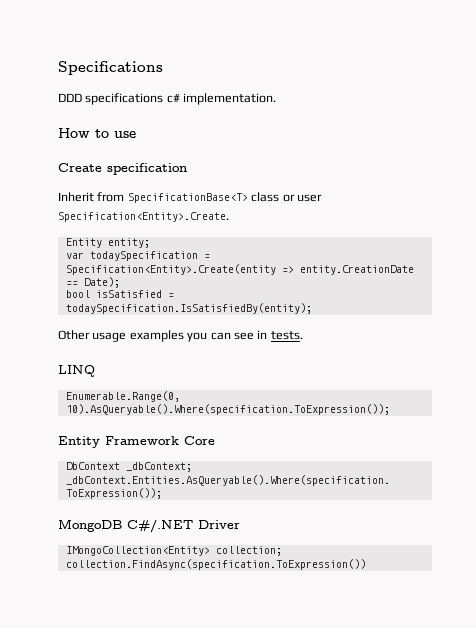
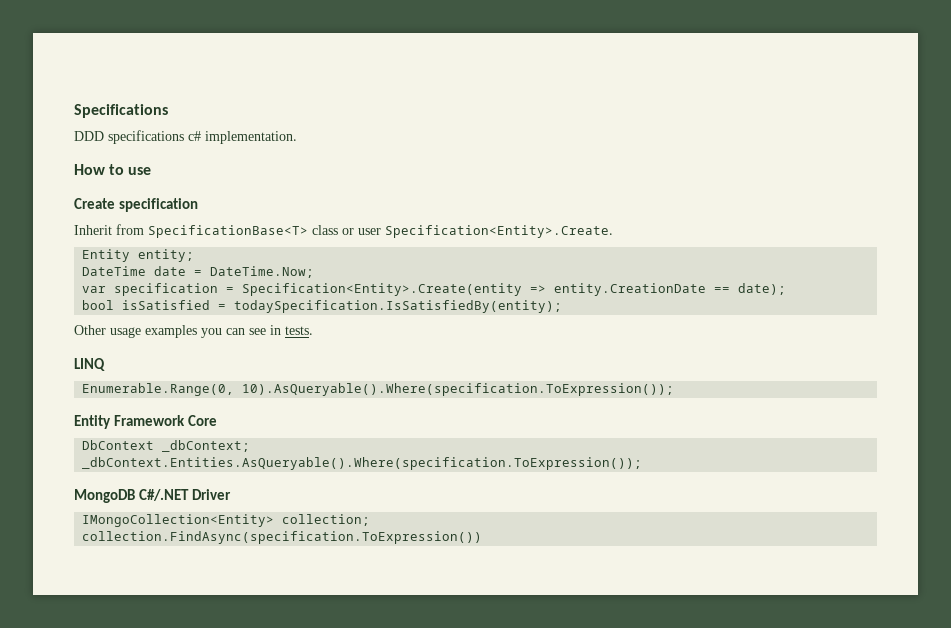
(150, 243) none -> [82,266,315,278] // DateTime date = DateTime.Now;
[89,251,198,261] todaySpecification -> [114,283,219,296] specification
[83,277,120,288] Date); -> [738,283,787,295] date);

